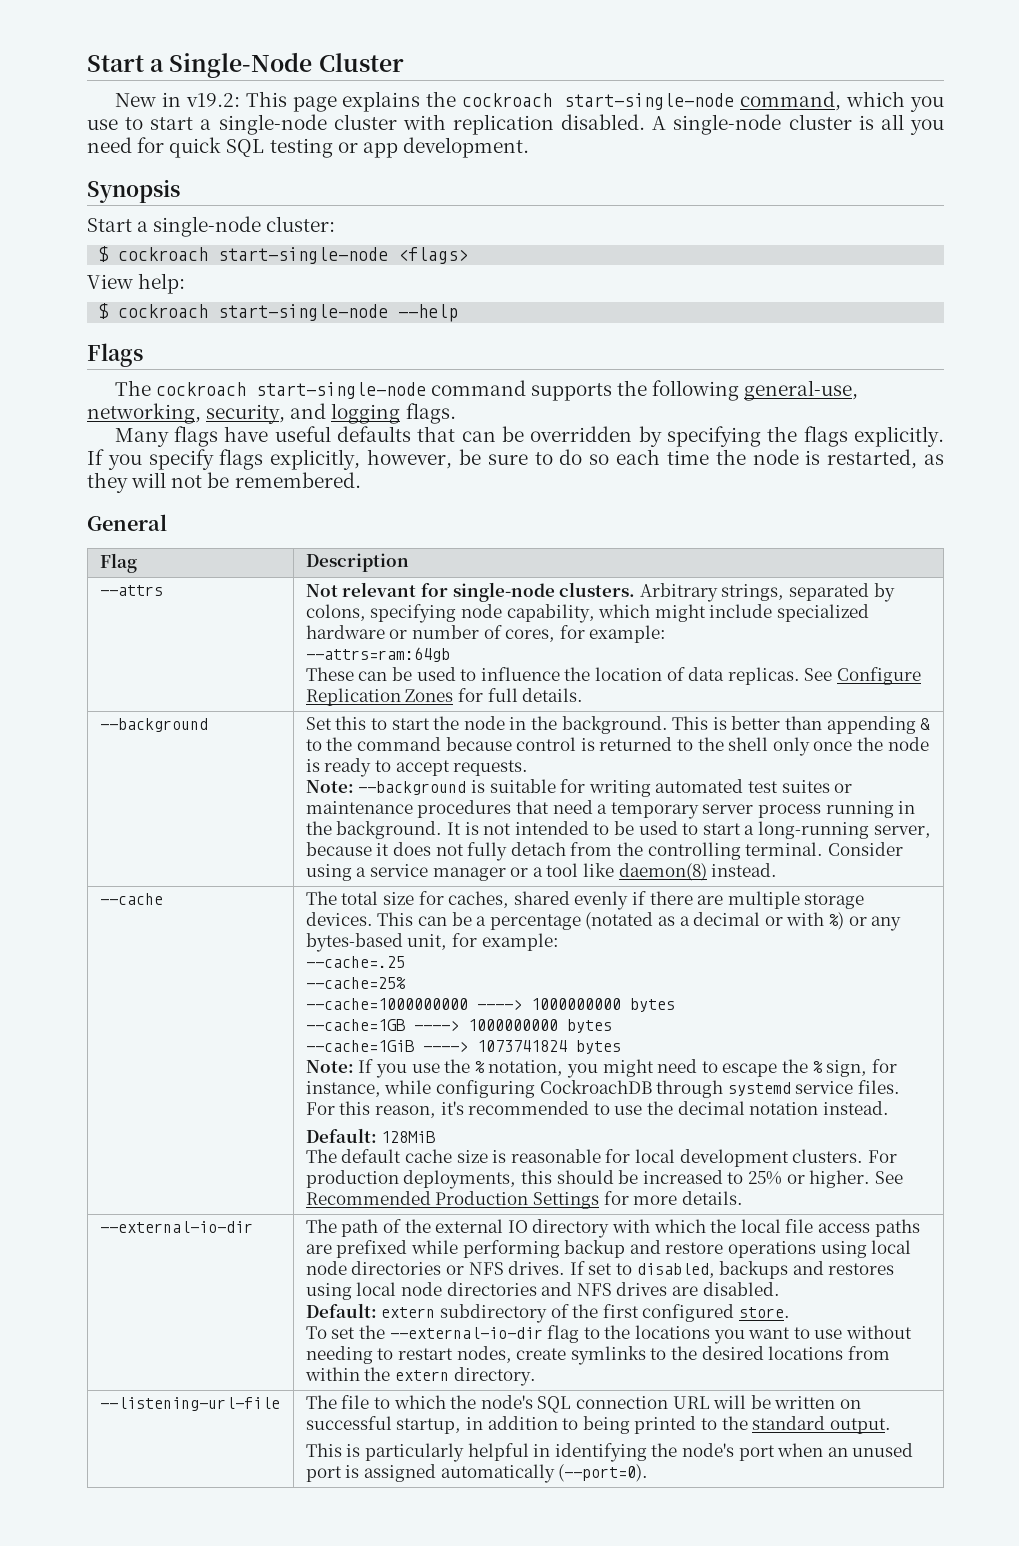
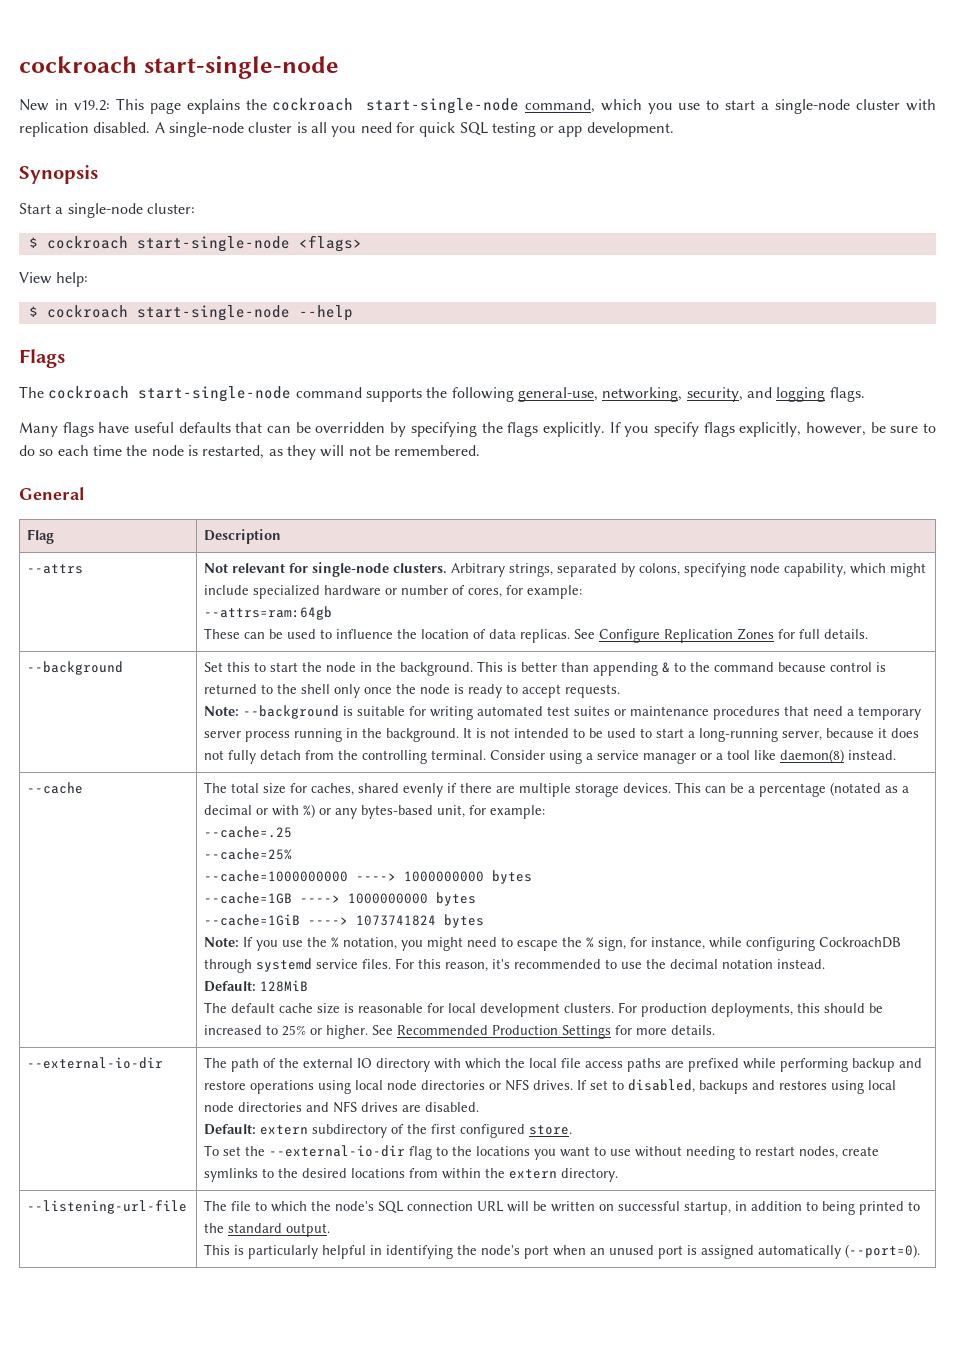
[87,52,404,78] Start a Single-Node Cluster -> [19,56,339,79] cockroach start-single-node

